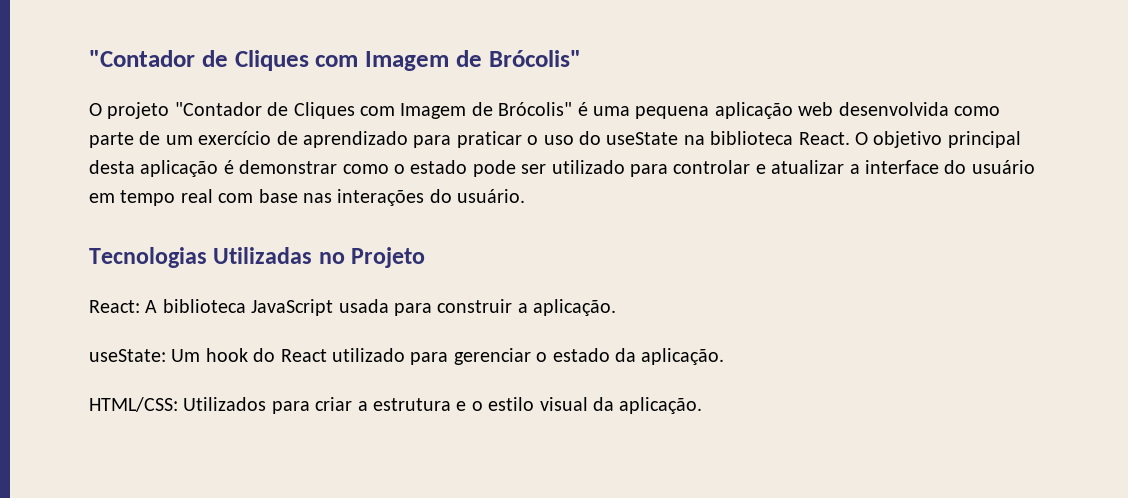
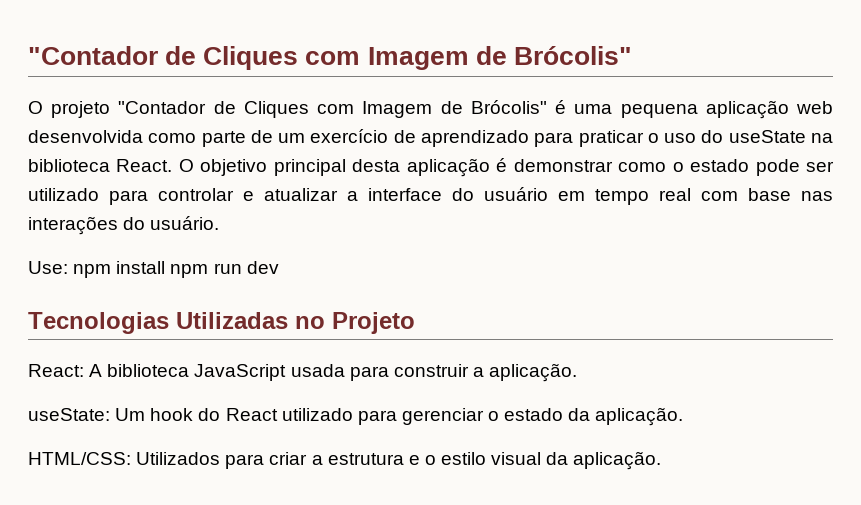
(526, 196) none -> [28,261,279,278] // Use: npm install npm run dev

